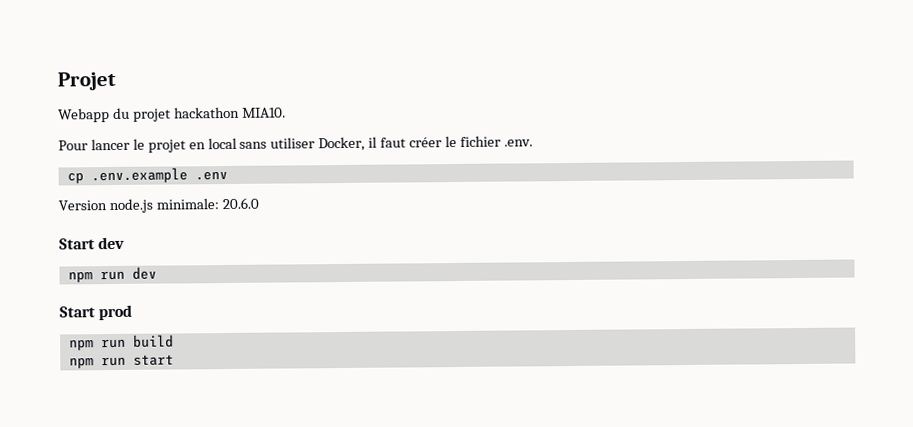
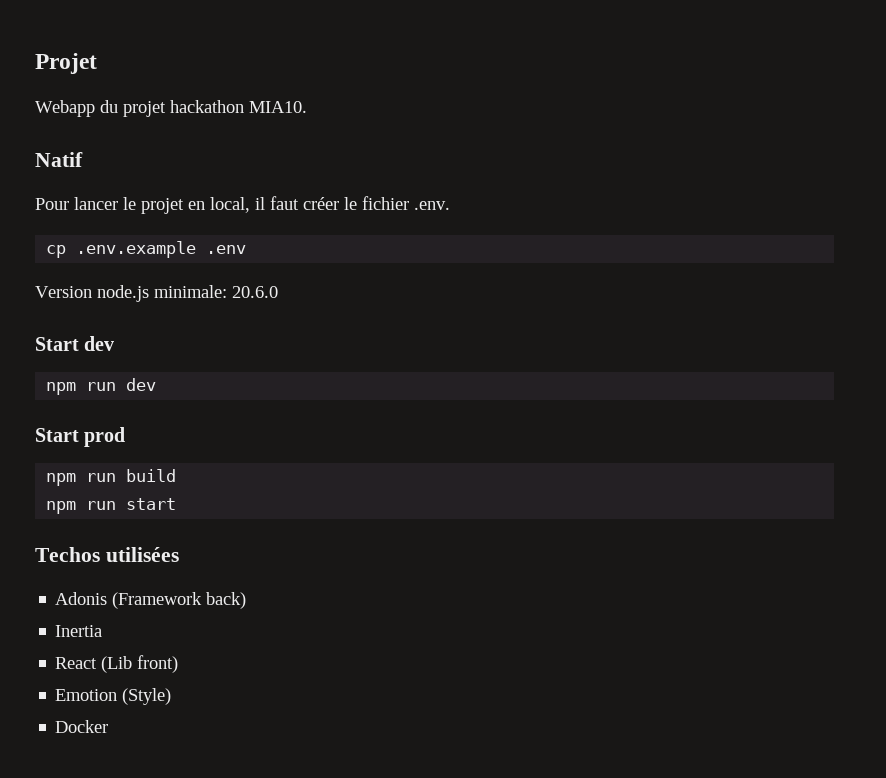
(286, 112) none -> [35,152,83,167] // Natif
[207,136,366,152] local sans utiliser Docker, -> [210,197,250,213] local,
(174, 360) none -> [35,547,179,562] [55,592,247,609] [55,625,103,637] [55,655,179,673] [55,688,172,705] [55,720,109,733] // Techos utilisées // Adonis (Framework back) // Inertia // React (Lib front) // Emotion (Style) // Docker

